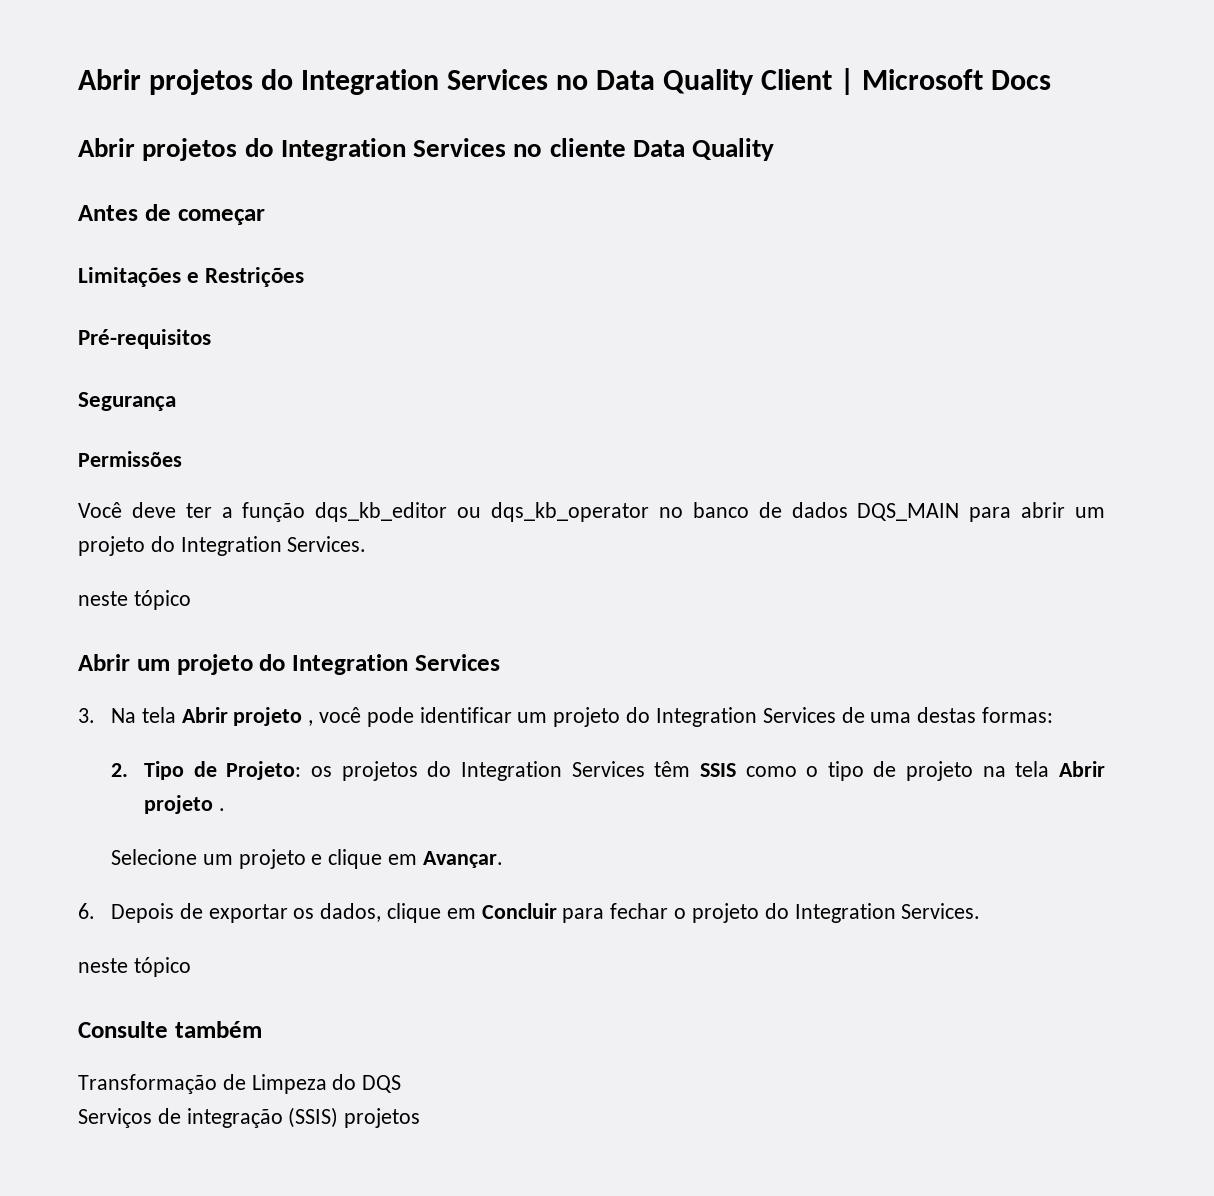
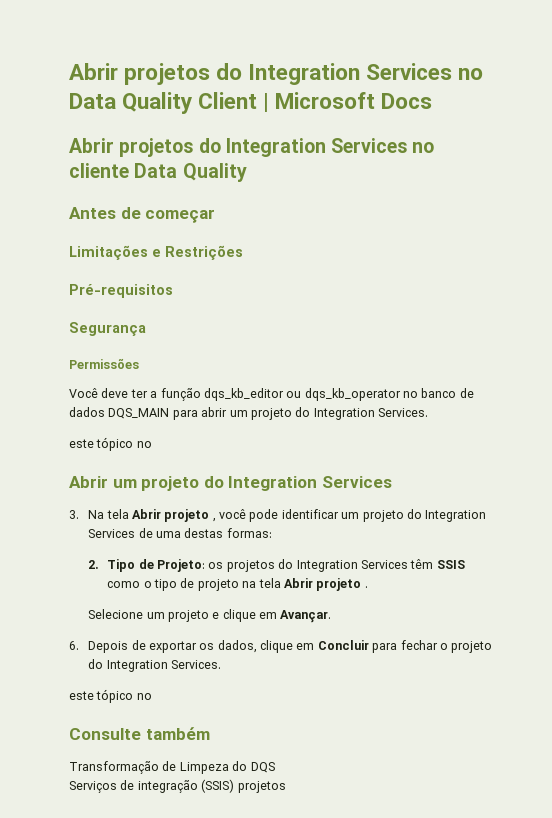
[78,590,191,610] neste tópico -> [69,437,152,451] este tópico no
[78,957,191,977] neste tópico -> [69,689,152,703] este tópico no

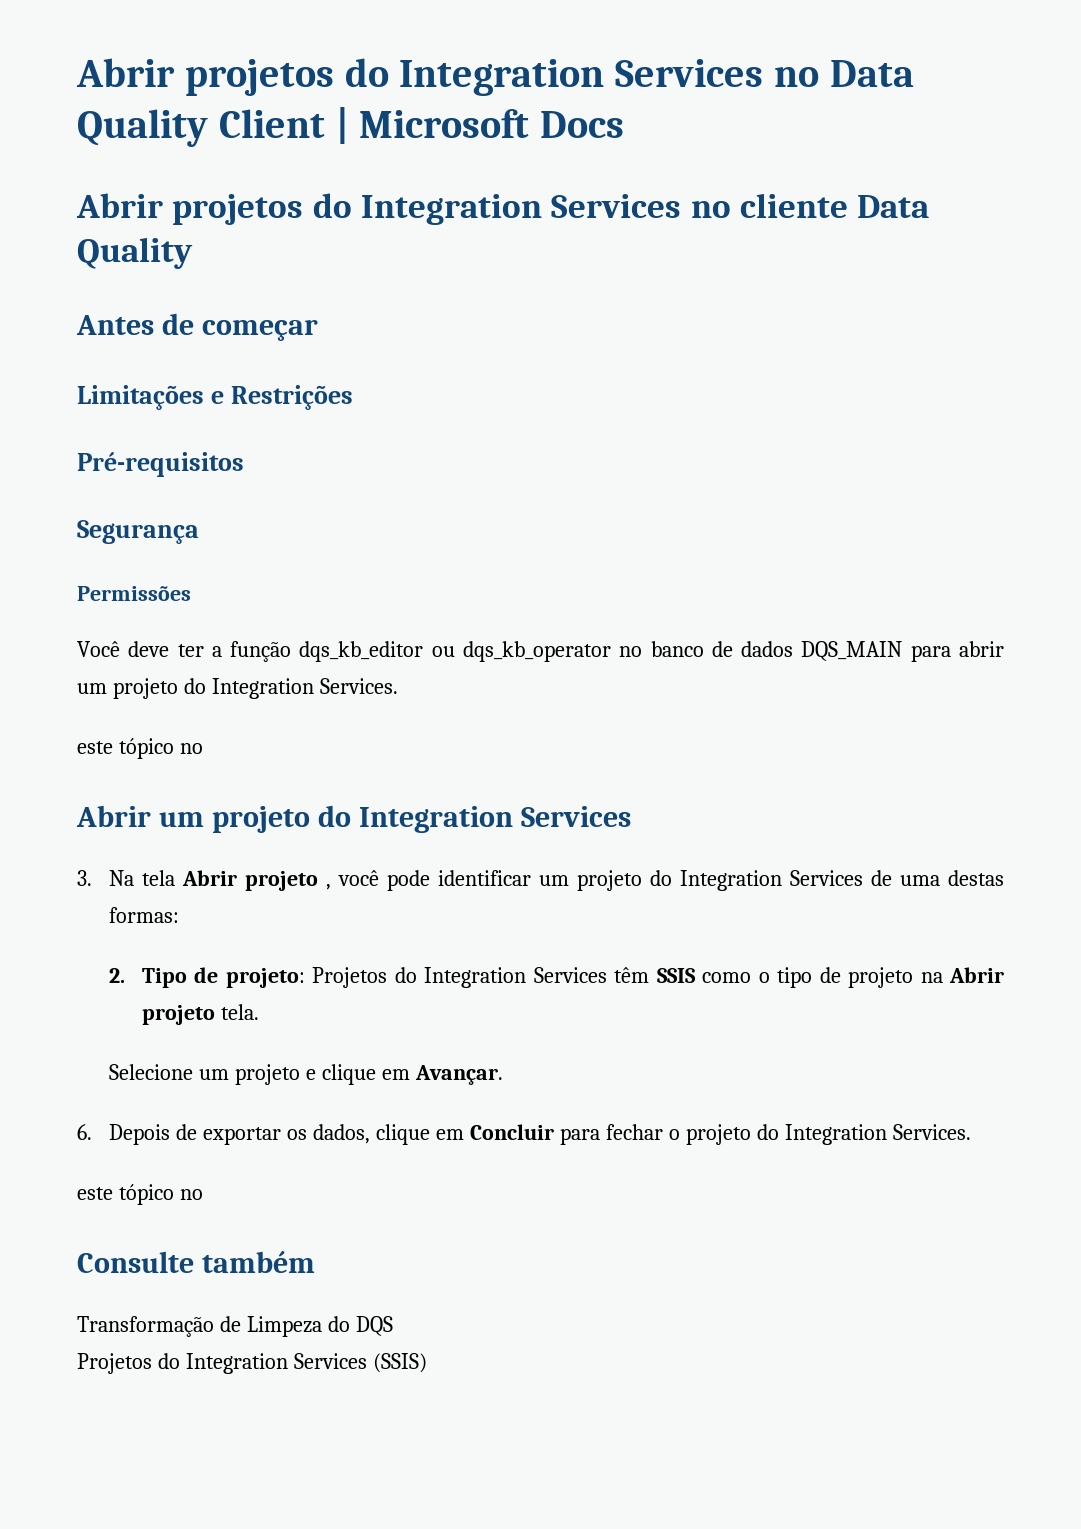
[157,559,275,572] Projeto: os projetos -> [225,967,388,988] projeto: Projetos
[258,578,368,591] tela Abrir projeto . -> [949,967,1005,983] [141,1004,259,1025] Abrir projeto tela.
[69,779,286,793] Serviços de integração (SSIS) projetos -> [77,1353,427,1374] Projetos do Integration Services (SSIS)

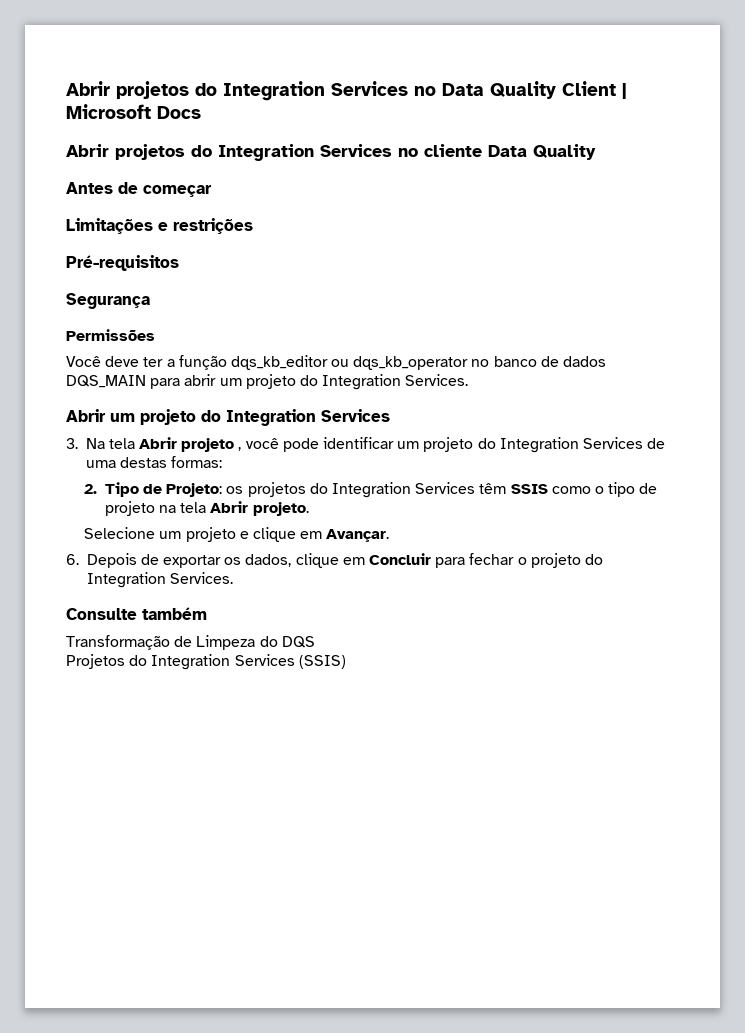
[230,385,353,410] Restrições -> [173,218,253,234] restrições
[77,738,203,759] // este tópico no -> (469, 380) none
[225,967,388,988] projeto: Projetos -> [166,482,306,497] Projeto: os projetos
[949,967,1005,983] [141,1004,259,1025] Abrir projeto tela. -> [180,501,309,516] tela Abrir projeto.
[77,1184,203,1205] // este tópico no -> (233, 578) none

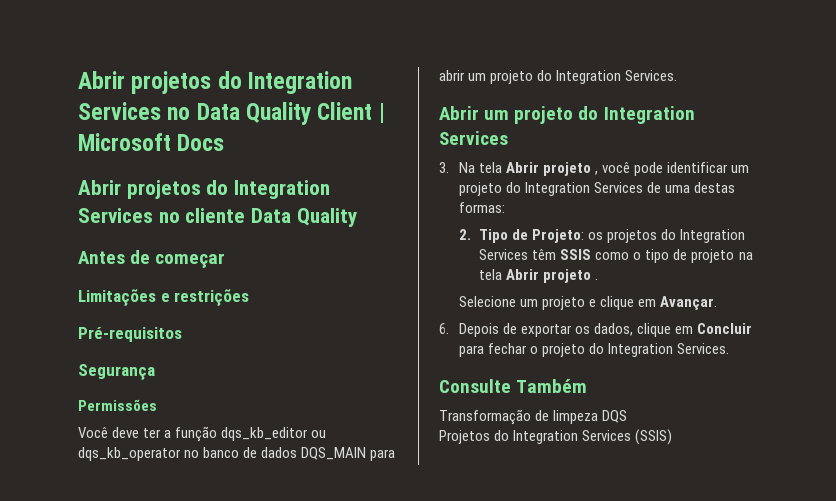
[252,502,309,516] projeto. -> [543,269,599,283] projeto .
[142,607,207,620] também -> [516,379,588,393] Também
[196,635,278,650] Limpeza do -> [553,410,599,424] limpeza

